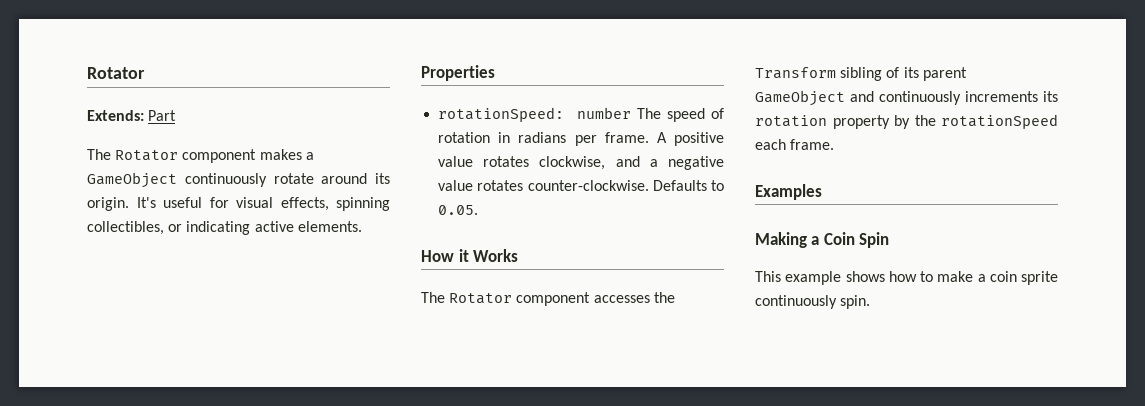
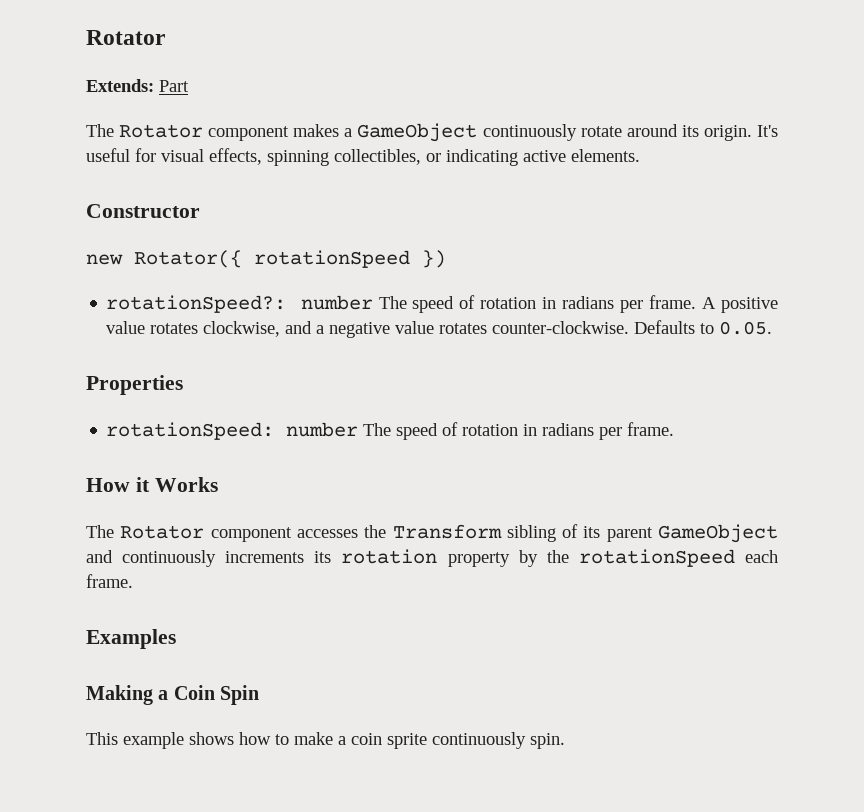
[421,65,495,81] [438,107,565,122] Properties // rotationSpeed: -> [86,204,200,218] [86,250,446,268] [106,295,287,313] Constructor // new Rotator({ rotationSpeed }) // rotationSpeed?:
(479, 210) none -> [86,375,183,395] [106,422,675,440] // Properties // rotationSpeed: number The speed of rotation in radians per frame.

